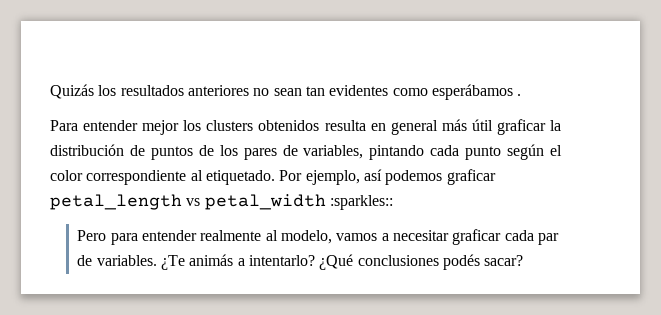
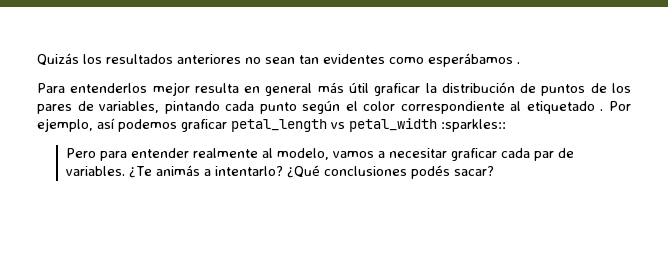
[83,120,320,135] entender mejor los clusters obtenidos -> [70,82,190,96] entenderlos mejor
[205,170,275,185] etiquetado. -> [526,101,604,114] etiquetado .

